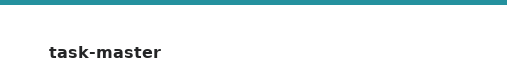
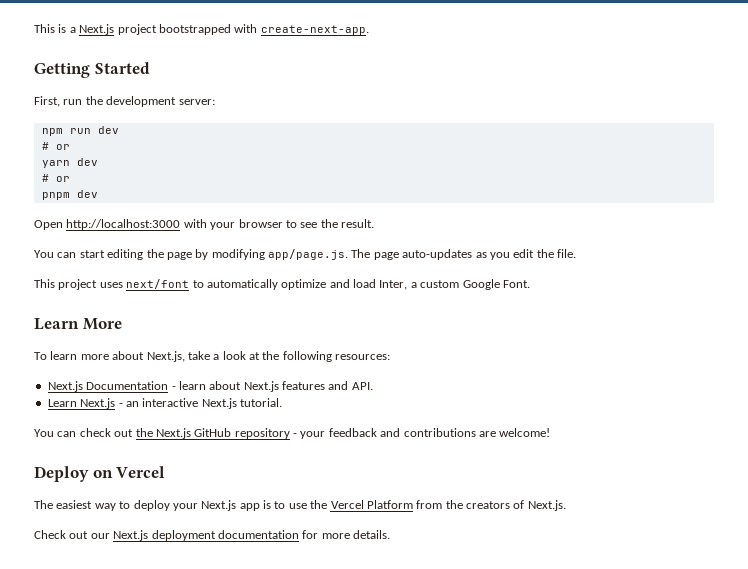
[49,46,161,58] task-master -> [34,24,369,35] [34,62,150,78] [34,96,215,107] [41,126,119,136] [41,142,70,150] [41,158,98,168] [41,174,70,182] [41,190,98,200] [34,219,374,230] [34,249,576,260] [34,279,530,290] [34,318,122,330] [34,351,391,362] [47,381,373,392] [47,398,282,409] [34,428,551,439] [34,466,166,482] [34,500,566,511] [34,530,390,541] This is a Next.js project bootstrapped with create-next-app. // Getting Started // First, run the development server: // npm run dev // # or // yarn dev // # or // pnpm dev // Open http://localhost:3000 with your browser to see the result. // You can start editing the page by modifying app/page.js. The page auto-updates as you edit the file. // This project uses next/font to automatically optimize and load Inter, a custom Google Font. // Learn More // To learn more about Next.js, take a look at the following resources: // Next.js Documentation - learn about Next.js features and API. // Learn Next.js - an interactive Next.js tutorial. // You can check out the Next.js GitHub repository - your feedback and contributions are welcome! // Deploy on Vercel // The easiest way to deploy your Next.js app is to use the Vercel Platform from the creators of Next.js. // Check out our Next.js deployment documentation for more details.

